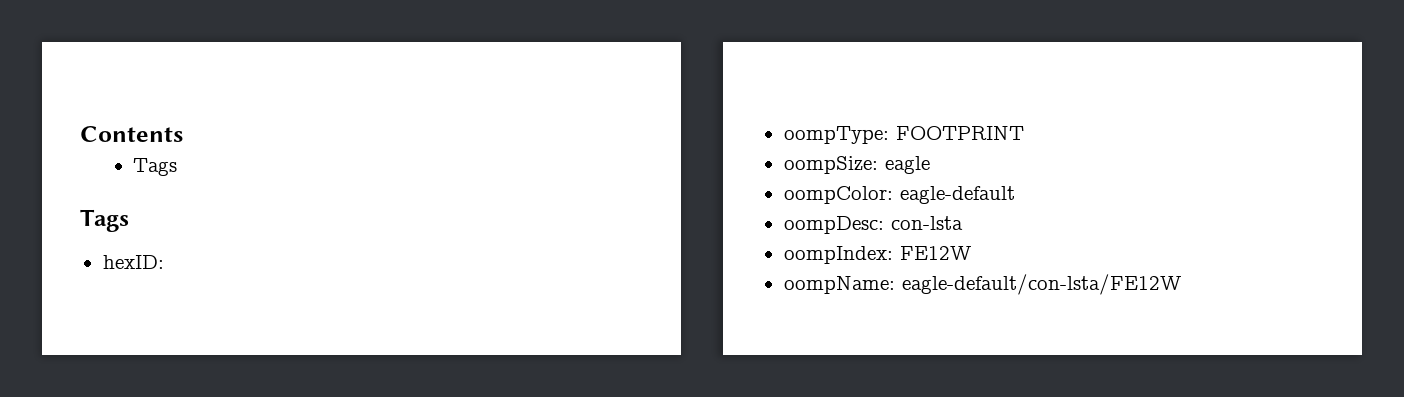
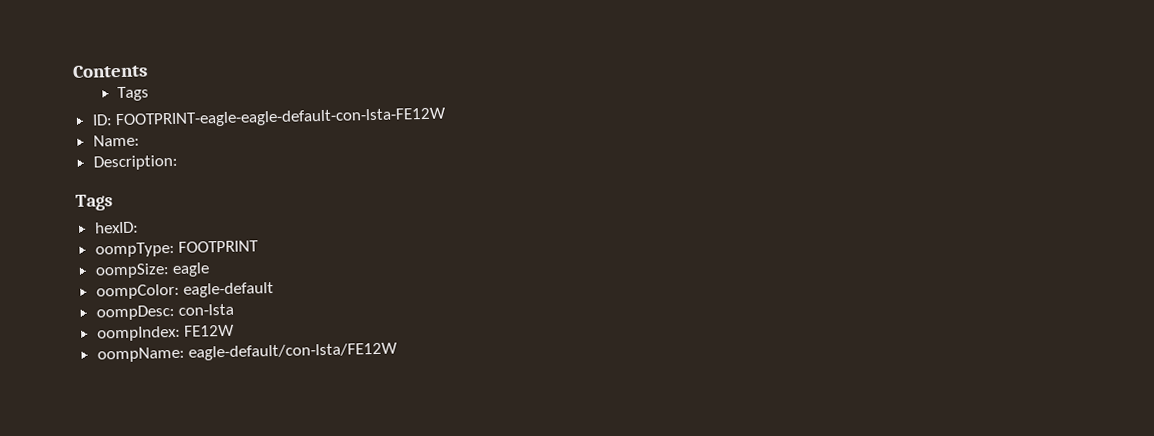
(178, 167) none -> [91,107,448,129] [92,134,140,147] [92,154,178,171] // ID: FOOTPRINT-eagle-eagle-default-con-lsta-FE12W // Name: // Description:

